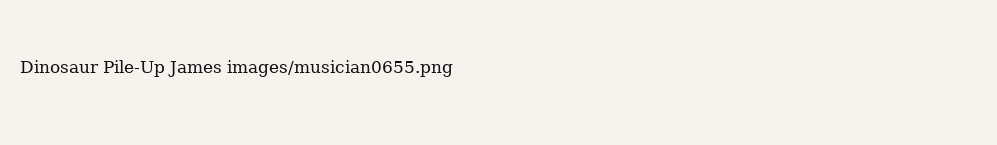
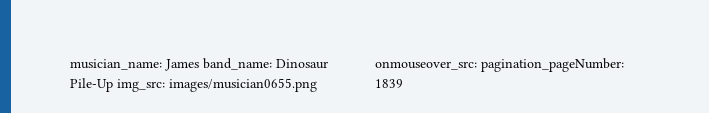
[20,60,453,77] Dinosaur Pile-Up James images/musician0655.png -> [70,58,328,71] [70,78,317,92] [375,58,624,72] [375,79,403,88] musician_name: James band_name: Dinosaur Pile-Up img_src: images/musician0655.png onmouseover_src: pagination_pageNumber: 1839

